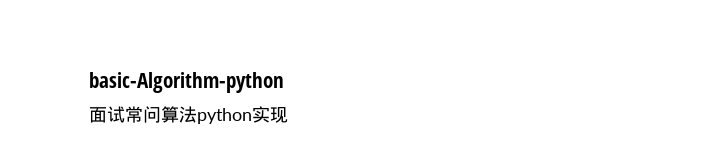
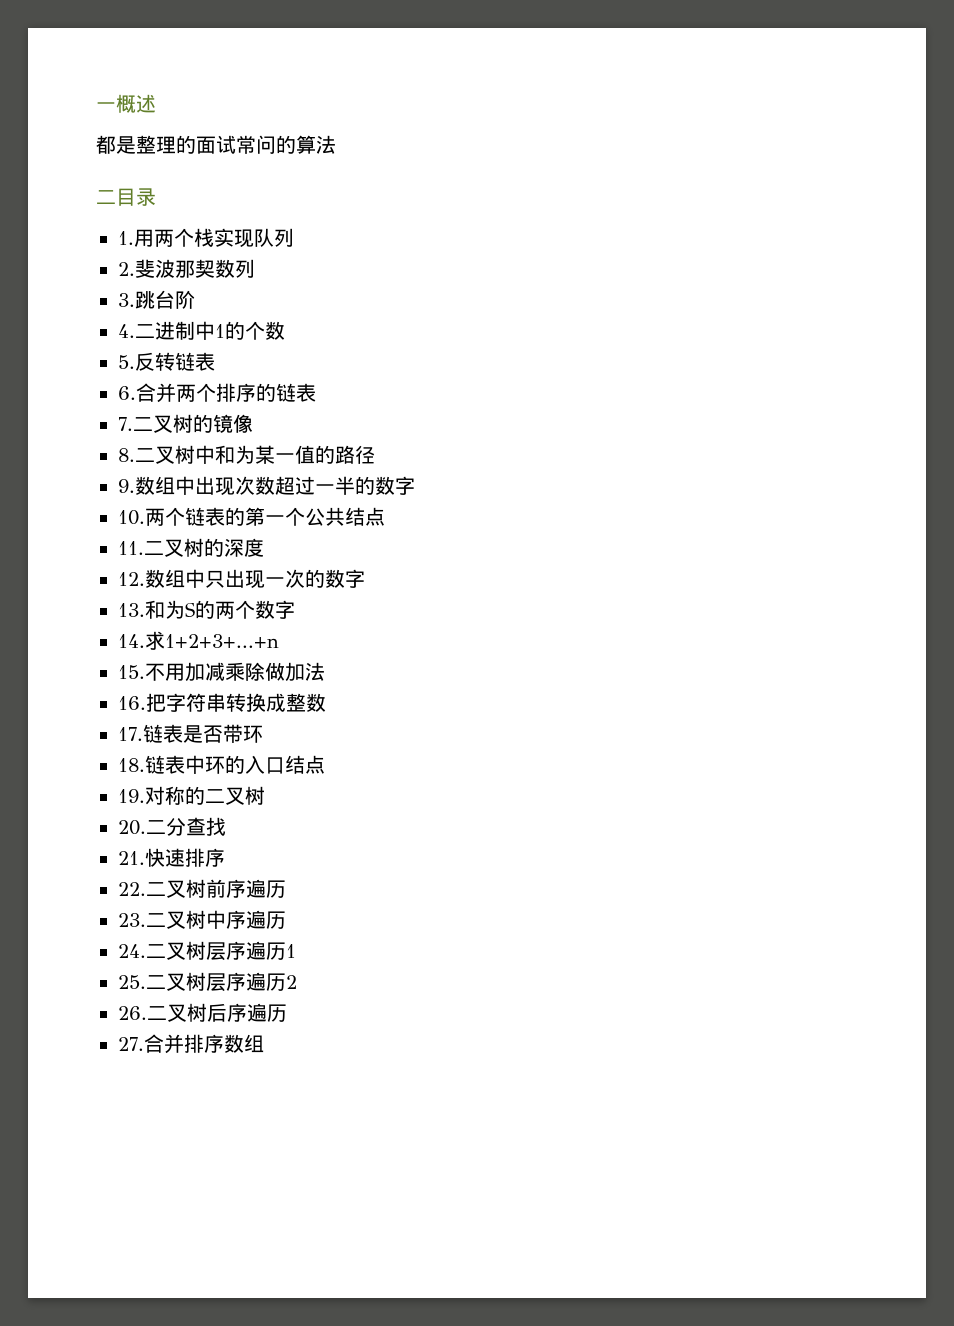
[89,72,284,93] basic-Algorithm-python // -> [96,94,156,113] [96,135,196,154] 一概述 // 都是整理的
(161, 114) none -> [276,135,296,154] 的
[197,106,288,124] python实现 -> [96,188,156,206] [118,228,294,248] [118,259,255,278] [118,290,195,309] [118,321,285,340] [118,352,215,371] [118,383,316,403] [118,414,253,433] [118,445,375,464] [118,476,415,496] [118,507,385,526] [118,538,264,557] [118,569,365,589] [118,600,295,619] [118,631,279,650] [118,662,325,682] [118,693,326,712] [118,724,263,743] [118,755,325,774] [118,786,265,805] [118,817,226,836] [118,848,225,867] [118,879,286,898] [118,910,286,929] [118,941,296,961] [118,972,297,992] [118,1003,287,1022] [118,1034,264,1054] // 二目录 // 1.用两个栈实现队列 // 2.斐波那契数列 // 3.跳台阶 // 4.二进制中1的个数 // 5.反转链表 // 6.合并两个排序的链表 // 7.二叉树的镜像 // 8.二叉树中和为某一值的路径 // 9.数组中出现次数超过一半的数字 // 10.两个链表的第一个公共结点 // 11.二叉树的深度 // 12.数组中只出现一次的数字 // 13.和为S的两个数字 // 14.求1+2+3+...+n // 15.不用加减乘除做加法 // 16.把字符串转换成整数 // 17.链表是否带环 // 18.链表中环的入口结点 // 19.对称的二叉树 // 20.二分查找 // 21.快速排序 // 22.二叉树前序遍历 // 23.二叉树中序遍历 // 24.二叉树层序遍历1 // 25.二叉树层序遍历2 // 26.二叉树后序遍历 // 27.合并排序数组

